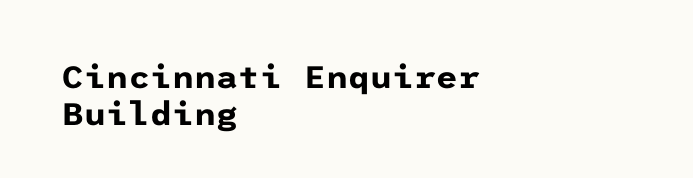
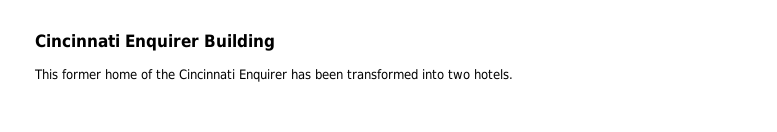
(238, 116) none -> [34,69,513,82] // This former home of the Cincinnati Enquirer has been transformed into two hotels.

